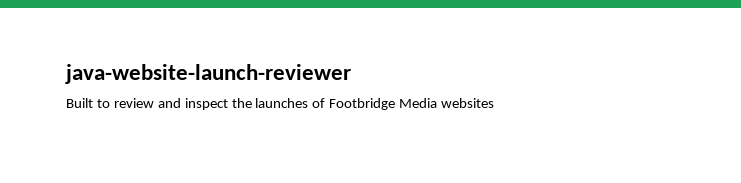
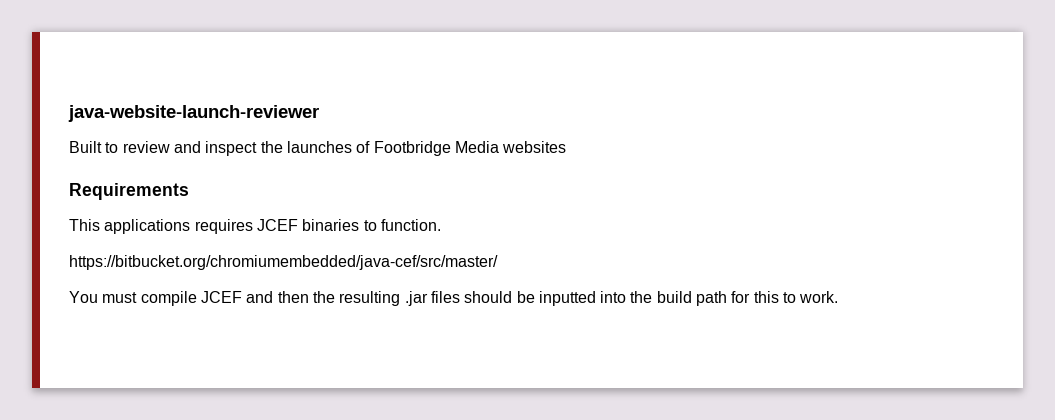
(495, 103) none -> [69,183,189,200] [69,219,441,234] [69,255,498,270] [69,291,839,306] // Requirements // This applications requires JCEF binaries to function. // https://bitbucket.org/chromiumembedded/java-cef/src/master/ // You must compile JCEF and then the resulting .jar files should be inputted into the build path for this to work.

